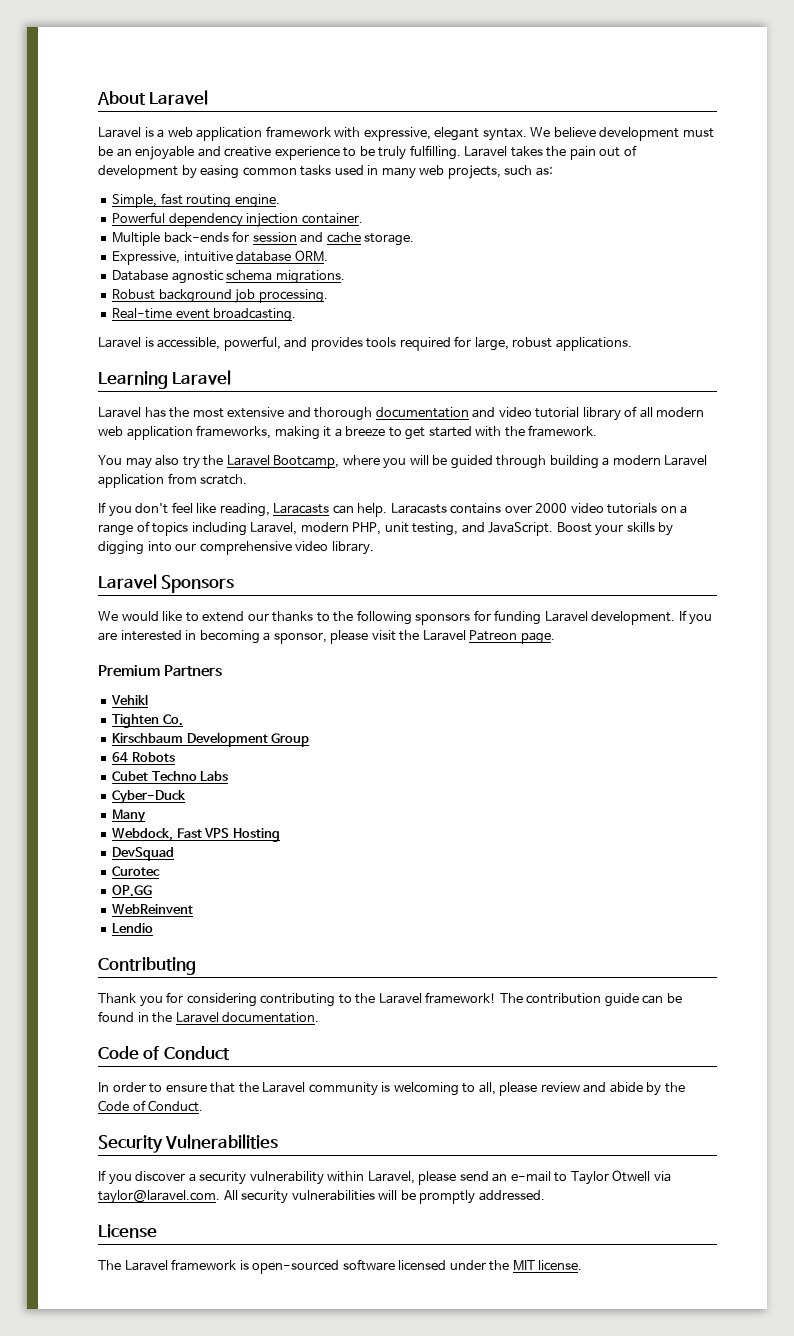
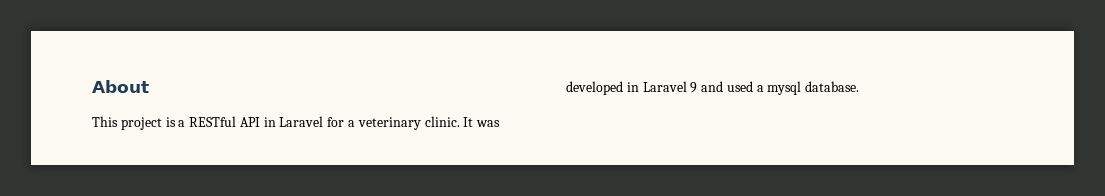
[149,90,209,105] [98,126,714,141] [98,145,637,160] [98,165,553,179] [112,193,280,208] [112,212,363,227] [112,231,415,246] [112,250,328,265] [112,270,345,284] [112,289,328,303] [112,308,297,322] [98,336,632,351] [98,370,232,389] [98,406,705,421] [98,425,598,440] [98,455,708,469] [98,473,248,488] [98,502,688,517] [98,521,674,536] [98,541,374,555] [98,574,235,593] [98,610,713,625] [98,630,555,644] [98,665,222,677] [111,694,149,705] [112,714,183,728] [112,732,310,747] [112,752,175,762] [112,771,229,781] [112,790,187,804] [112,809,147,823] [112,828,280,842] [112,847,175,861] [112,866,161,876] [112,885,153,897] [112,904,194,915] [112,923,154,933] [98,957,196,975] [98,992,682,1007] [98,1011,320,1023] [98,1046,230,1060] [98,1082,685,1096] [98,1100,204,1112] [98,1134,279,1153] [98,1170,671,1185] [98,1190,545,1204] [98,1224,157,1238] [98,1259,583,1274] Laravel // Laravel is a web application framework with expressive, elegant syntax. We believe development must be an enjoyable and creative experience to be truly fulfilling. Laravel takes the pain out of development by easing common tasks used in many web projects, such as: // Simple, fast routing engine. // Powerful dependency injection container. // Multiple back-ends for session and cache storage. // Expressive, intuitive database ORM. // Database agnostic schema migrations. // Robust background job processing. // Real-time event broadcasting. // Laravel is accessible, powerful, and provides tools required for large, robust applications. // Learning Laravel // Laravel has the most extensive and thorough documentation and video tutorial library of all modern web application frameworks, making it a breeze to get started with the framework. // You may also try the Laravel Bootcamp, where you will be guided through building a modern Laravel application from scratch. // If you don't feel like reading, Laracasts can help. Laracasts contains over 2000 video tutorials on a range of topics including Laravel, modern PHP, unit testing, and JavaScript. Boost your skills by digging into our comprehensive video library. // Laravel Sponsors // We would like to extend our thanks to the following sponsors for funding Laravel development. If you are interested in becoming a sponsor, please visit the Laravel Patreon page. // Premium Partners // Vehikl // Tighten Co. // Kirschbaum Development Group // 64 Robots // Cubet Techno Labs // Cyber-Duck // Many // Webdock, Fast VPS Hosting // DevSquad // Curotec // OP.GG // WebReinvent // Lendio // Contributing // Thank you for considering contributing to the Laravel framework! The contribution guide can be found in the Laravel documentation. // Code of Conduct // In order to ensure that the Laravel community is welcoming to all, please review and abide by the Code of Conduct. // Security Vulnerabilities // If you discover a security vulnerability within Laravel, please send an e-mail to Taylor Otwell via taylor@laravel.com. All security vulnerabilities will be promptly addressed. // License // The Laravel framework is open-sourced software licensed under the MIT license. -> [92,116,501,130] [566,81,860,95] // This project is a RESTful API in Laravel for a veterinary clinic. It was developed in Laravel 9 and used a mysql database.

